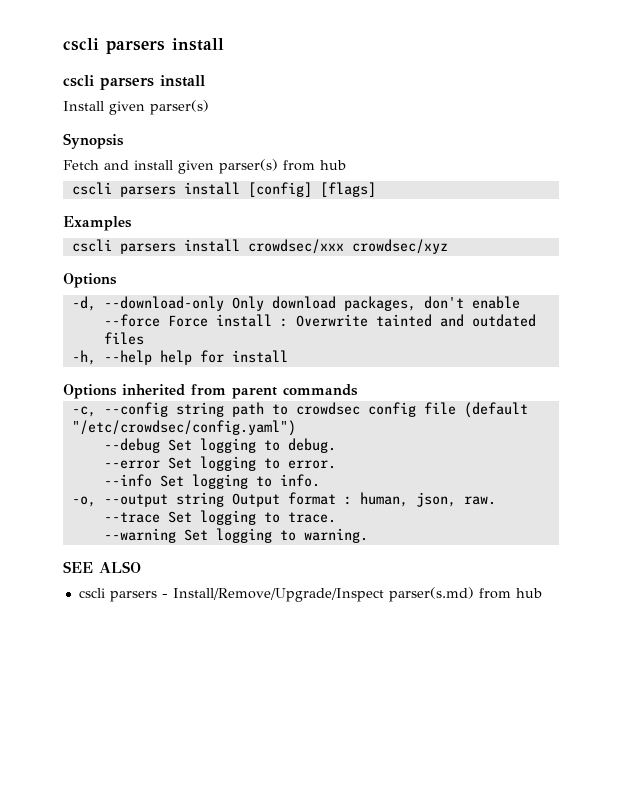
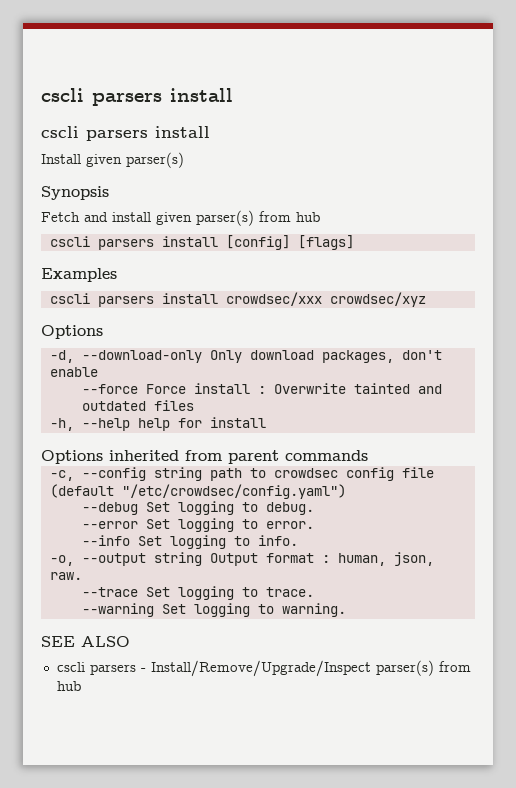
[388,587,474,602] parser(s.md) -> [375,660,434,676] parser(s)

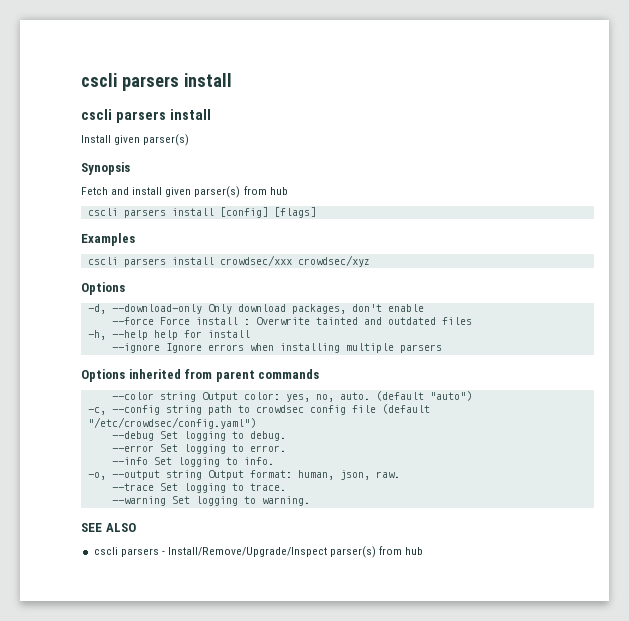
(266, 422) none -> [111,343,442,353] // --ignore Ignore errors when installing multiple parsers
(368, 455) none -> [111,391,472,402] // --color string Output color: yes, no, auto. (default "auto")
[265,553,330,563] format : -> [249,470,292,478] format:

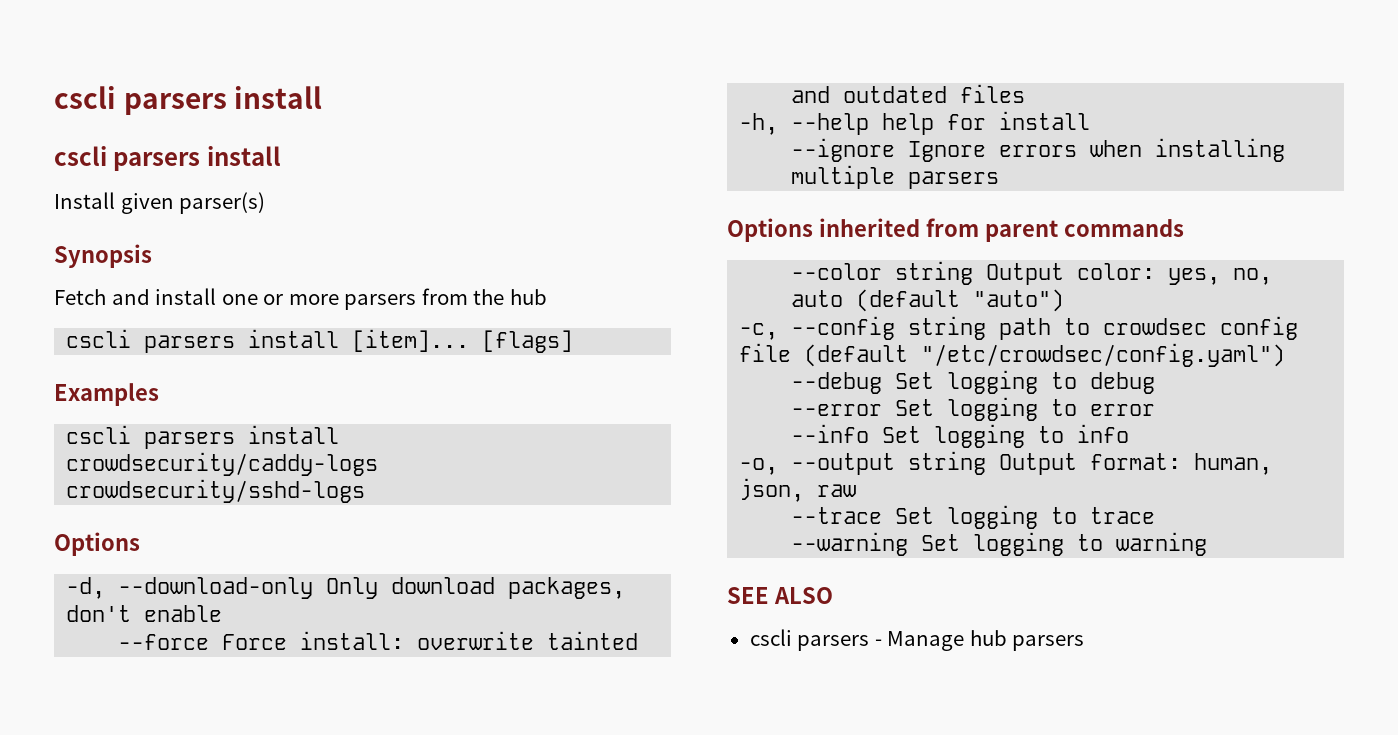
[165,186,267,198] given parser(s) from -> [221,288,505,310] one or more parsers from the
[219,207,268,218] [config] -> [352,329,470,352] [item]...
[219,255,370,267] crowdsec/xxx crowdsec/xyz -> [66,452,379,476] [66,479,366,503] crowdsecurity/caddy-logs crowdsecurity/sshd-logs
[195,317,310,325] install : Overwrite -> [300,631,535,650] install: overwrite
[339,392,370,400] auto. -> [791,290,844,307] auto
[249,431,286,441] debug. -> [1090,372,1156,394] debug
[249,445,286,452] error. -> [1090,404,1156,416] error
[243,457,274,465] info. -> [1077,424,1130,443] info
[375,471,400,478] raw. -> [817,484,857,497] raw
[249,483,286,491] trace. -> [1090,507,1156,524] trace
[261,496,310,506] warning. -> [1116,532,1208,556] warning
[167,546,424,558] Install/Remove/Upgrade/Inspect parser(s) from hub -> [887,630,1085,651] Manage hub parsers

